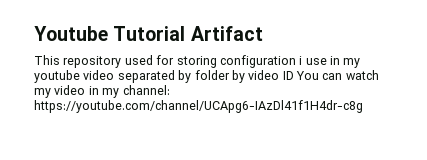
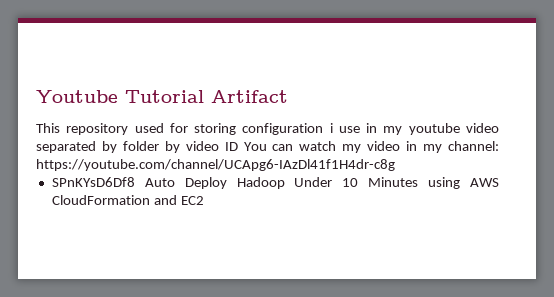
(363, 106) none -> [51,177,500,189] [51,195,204,205] // SPnKYsD6Df8 Auto Deploy Hadoop Under 10 Minutes using AWS CloudFormation and EC2

